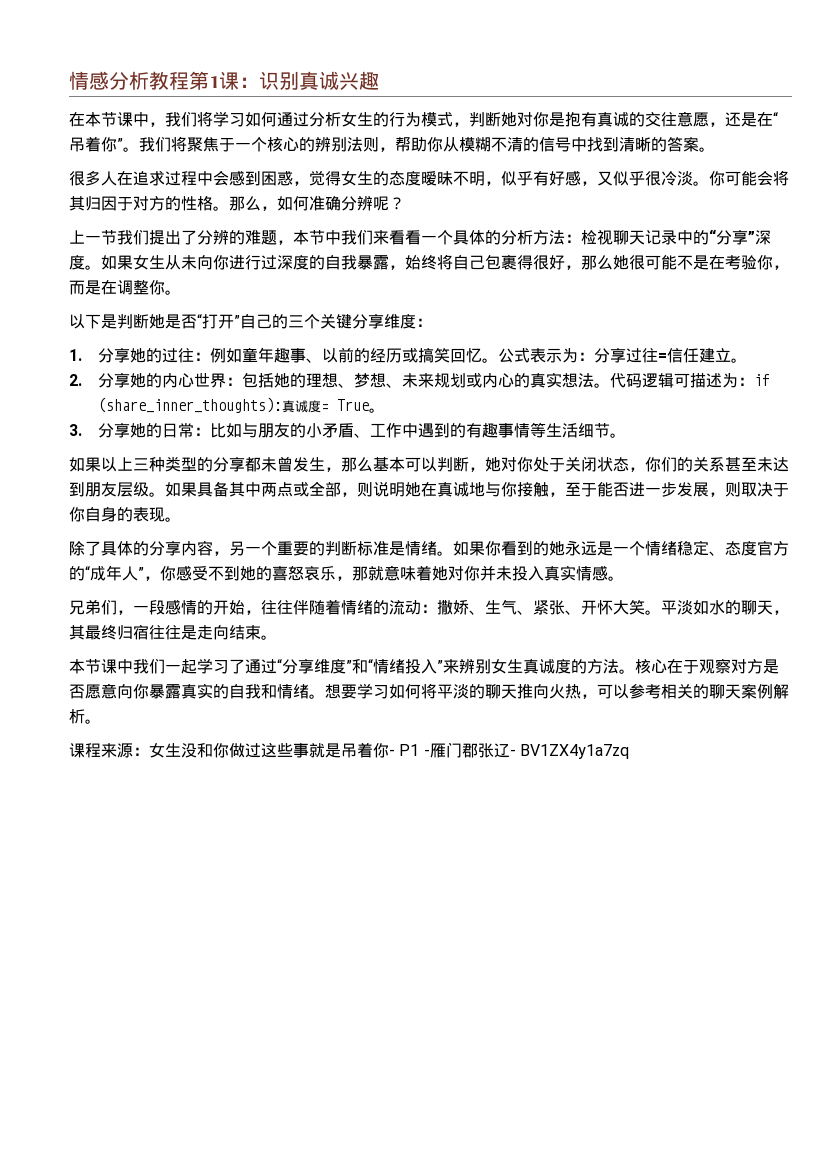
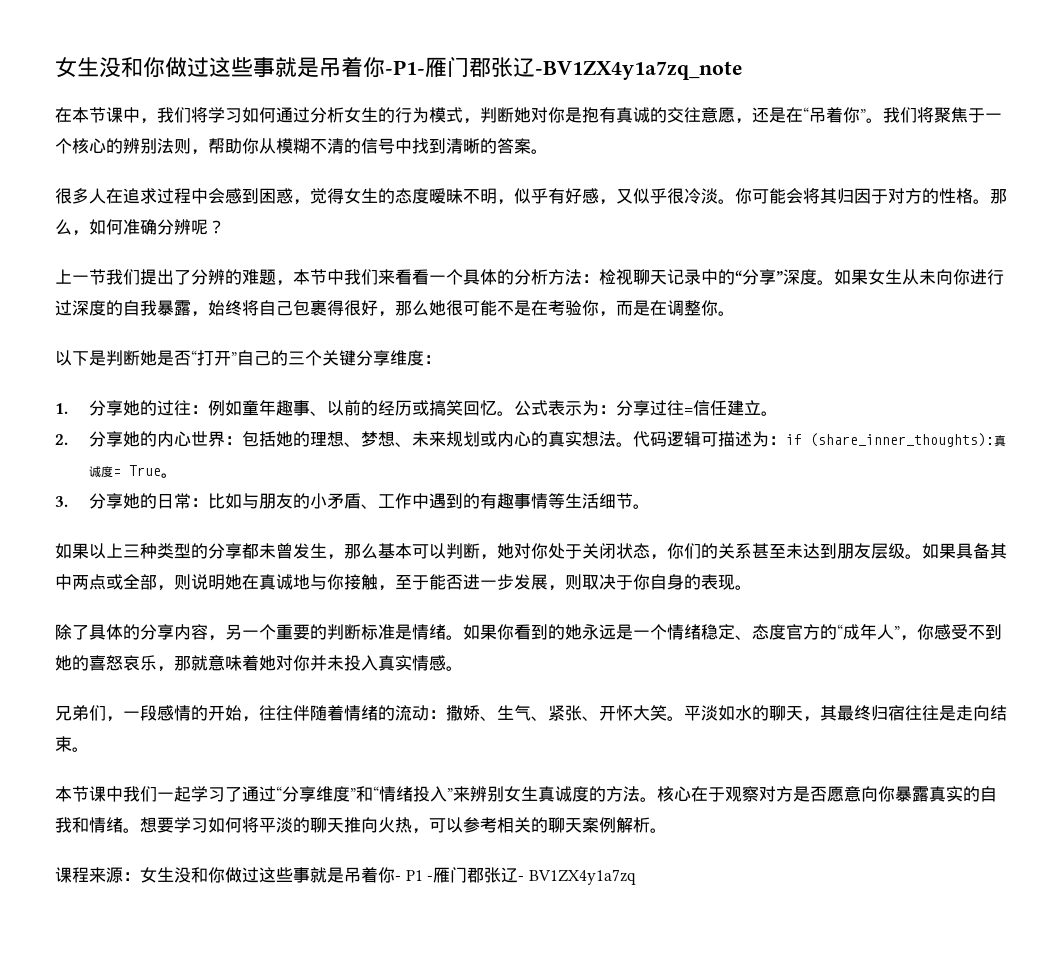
[69,71,379,90] 情感分析教程第1课：识别真诚兴趣 -> [55,56,743,80] 女生没和你做过这些事就是吊着你-P1-雁门郡张辽-BV1ZX4y1a7zq_note

